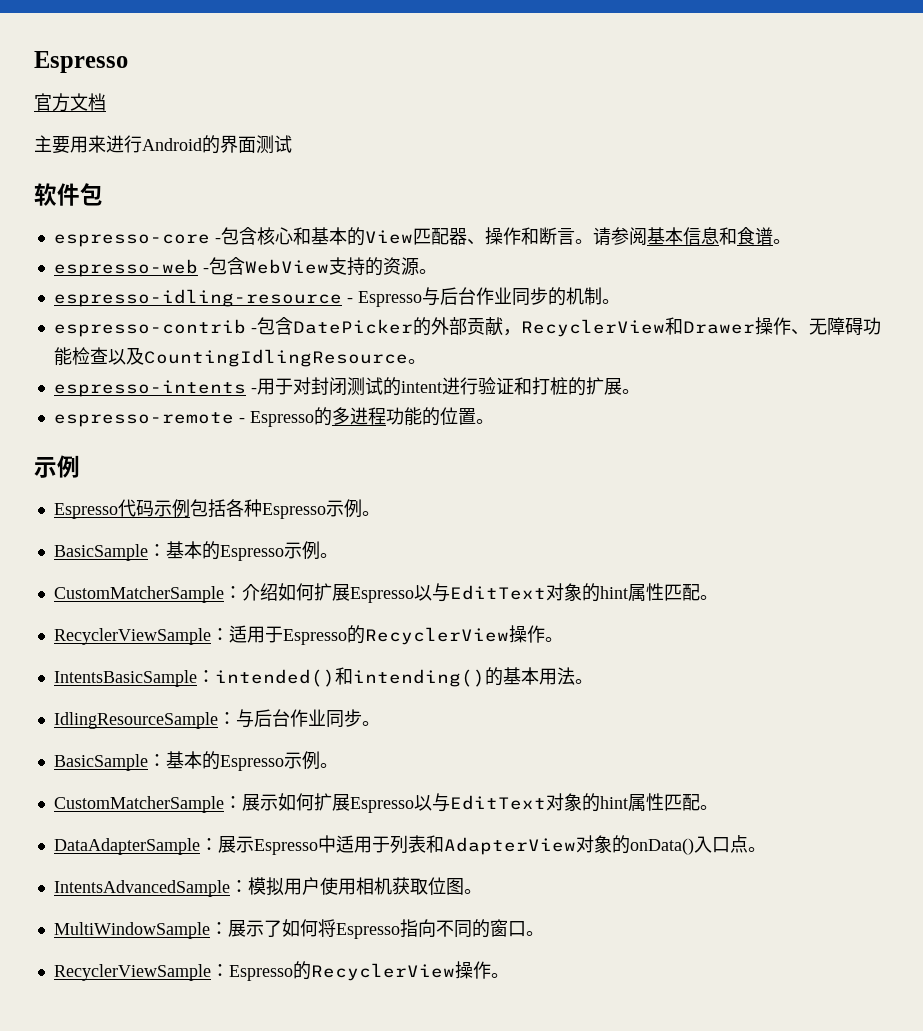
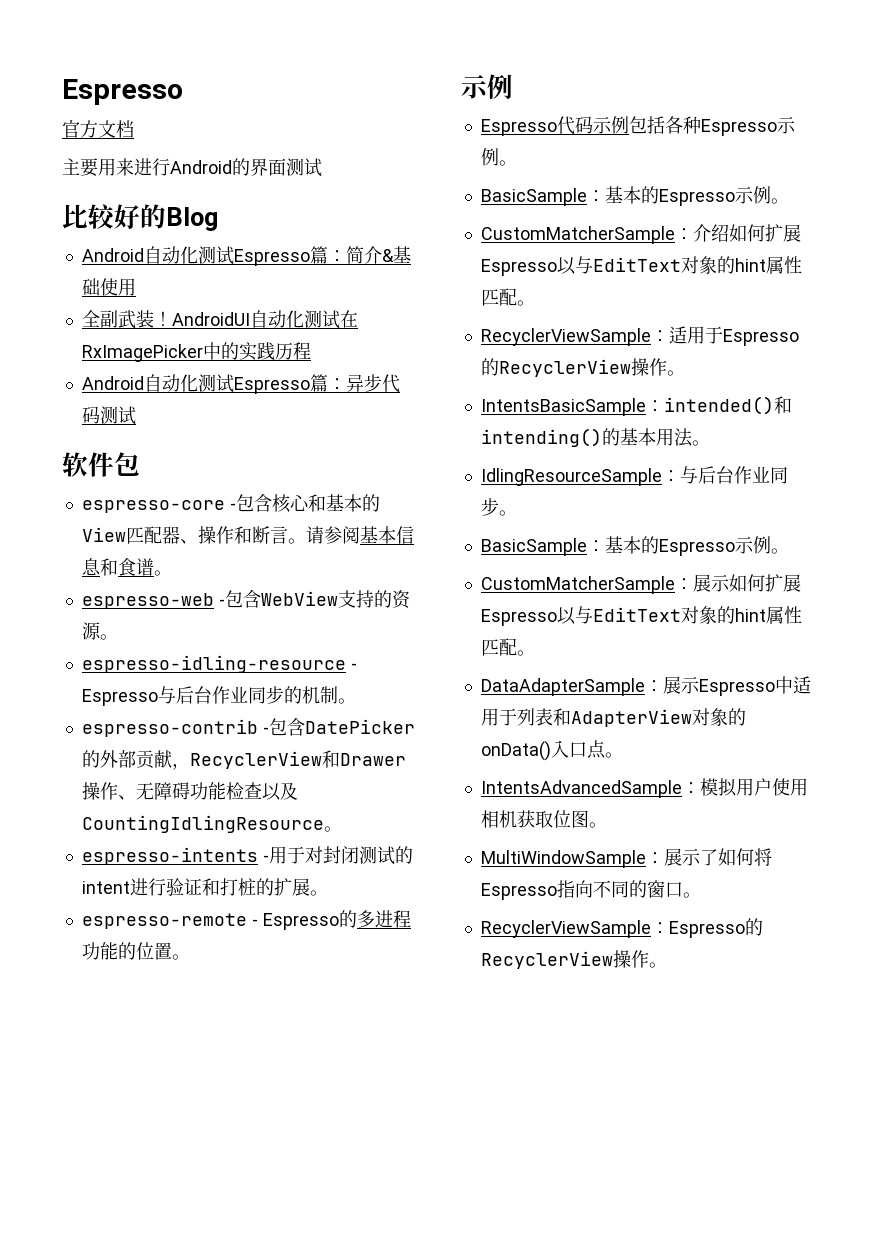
(292, 144) none -> [62,204,218,231] [81,246,411,266] [81,278,136,296] [81,310,358,329] [81,342,311,362] [81,374,400,394] [81,406,136,425] // 比较好的Blog // Android自动化测试Espresso篇：简介&基础使用 // 全副武装！AndroidUI自动化测试在RxImagePicker中的实践历程 // Android自动化测试Espresso篇：异步代码测试

